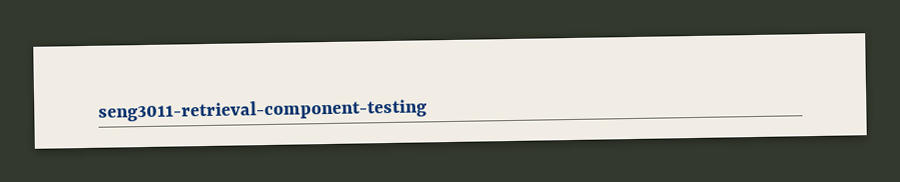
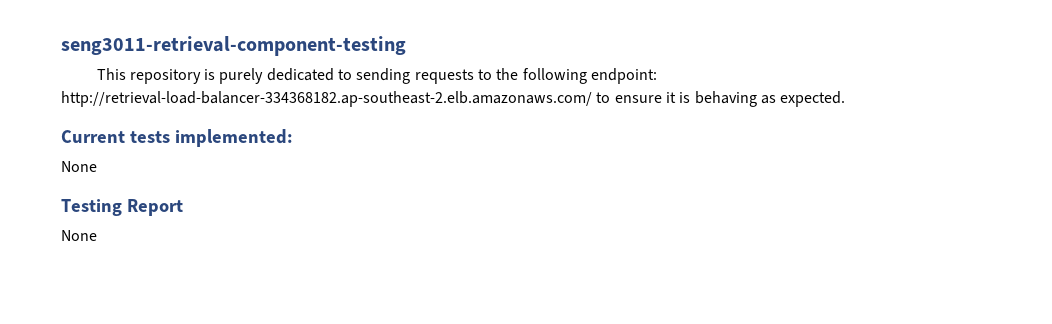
(427, 110) none -> [96,68,658,84] [61,91,846,107] [61,129,293,147] [61,161,97,172] [61,199,183,216] [61,230,97,241] // This repository is purely dedicated to sending requests to the following endpoint: http://retrieval-load-balancer-334368182.ap-southeast-2.elb.amazonaws.com/ to ensure it is behaving as expected. // Current tests implemented: // None // Testing Report // None

